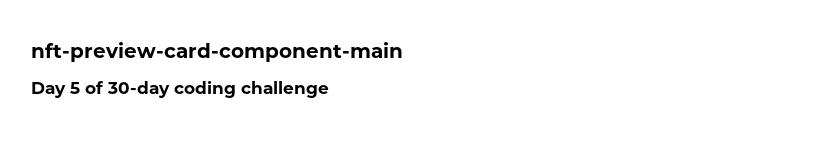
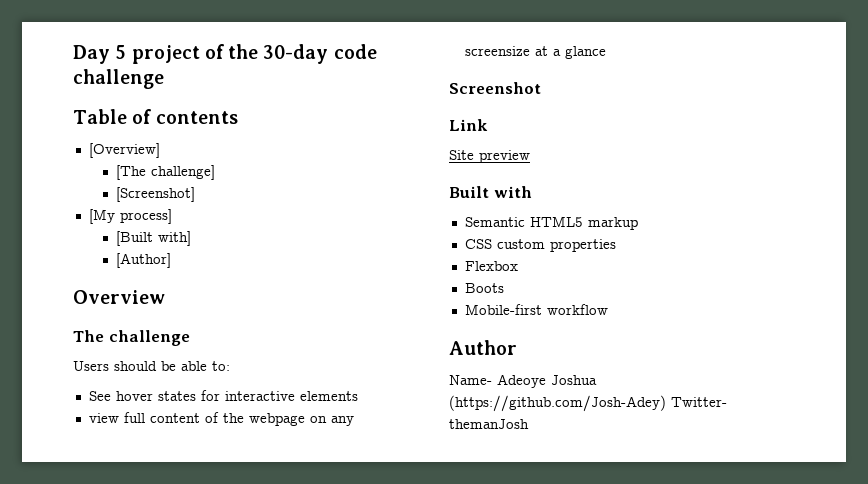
[31,42,403,62] nft-preview-card-component-main // -> (73, 54) none
[85,81,329,98] of 30-day coding challenge -> [131,44,377,64] [73,69,164,89] [73,109,238,124] [88,143,160,158] [116,165,216,180] [116,187,196,202] [88,209,172,224] [116,231,192,246] [116,253,172,268] [73,290,165,304] [73,330,190,346] [73,361,230,371] [88,390,358,401] [88,412,354,426] [464,46,606,59] [449,82,541,94] [449,119,488,131] [449,150,530,163] [449,186,532,198] [464,216,638,230] [464,239,616,252] [464,261,518,271] [464,283,504,293] [464,304,608,315] [449,340,517,355] [449,374,597,388] [449,395,727,412] [449,419,529,429] project of the 30-day code challenge // Table of contents // [Overview] // [The challenge] // [Screenshot] // [My process] // [Built with] // [Author] // Overview // The challenge // Users should be able to: // See hover states for interactive elements // view full content of the webpage on any screensize at a glance // Screenshot // Link // Site preview // Built with // Semantic HTML5 markup // CSS custom properties // Flexbox // Boots // Mobile-first workflow // Author // Name- Adeoye Joshua (https://github.com/Josh-Adey) Twitter- themanJosh

